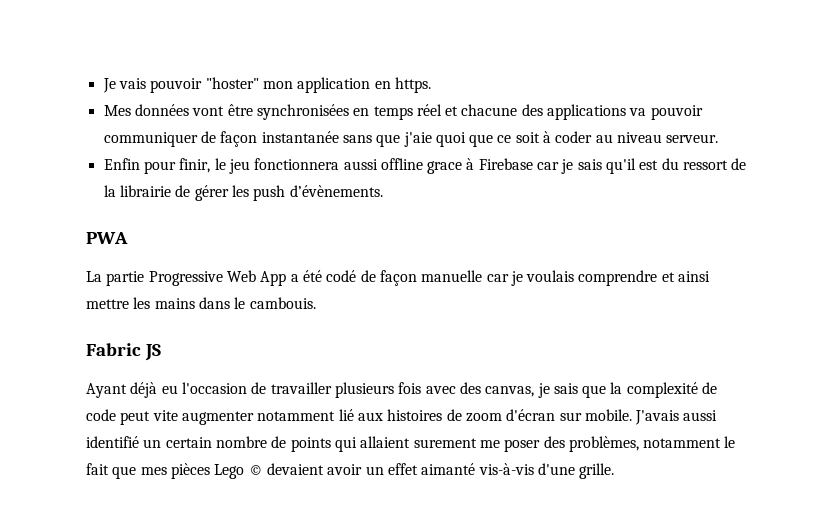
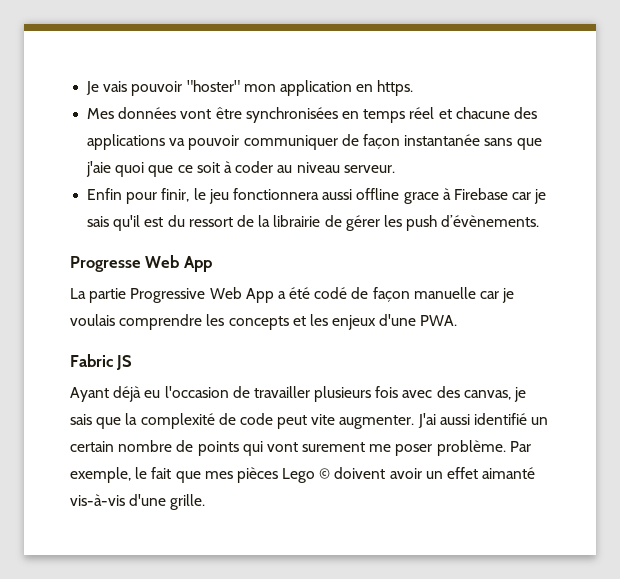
[86,232,128,244] PWA -> [70,255,212,272] Progresse Web App
[661,271,711,282] [86,297,316,309] et ainsi mettre les mains dans le cambouis. -> [206,314,458,330] les concepts et les enjeux d'une PWA.
[181,409,680,425] augmenter notamment lié aux histoires de zoom d'écran sur mobile. J'avais -> [339,413,436,429] augmenter. J'ai
[360,436,411,448] allaient -> [266,442,298,452] vont
[543,436,722,452] des problèmes, notamment -> [436,440,531,456] [70,467,131,483] problème. Par exemple,
[266,463,324,475] devaient -> [334,467,386,479] doivent

